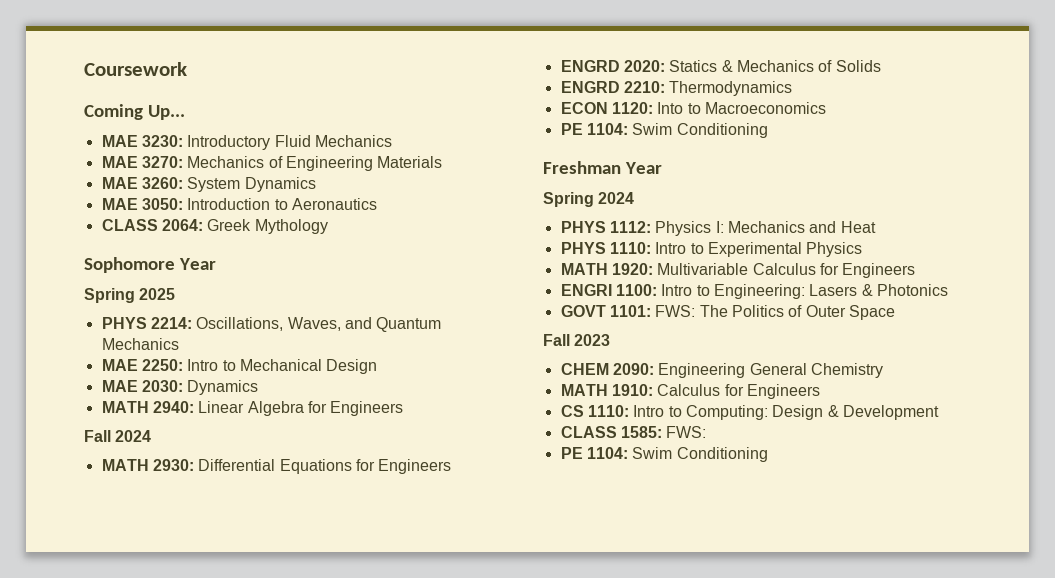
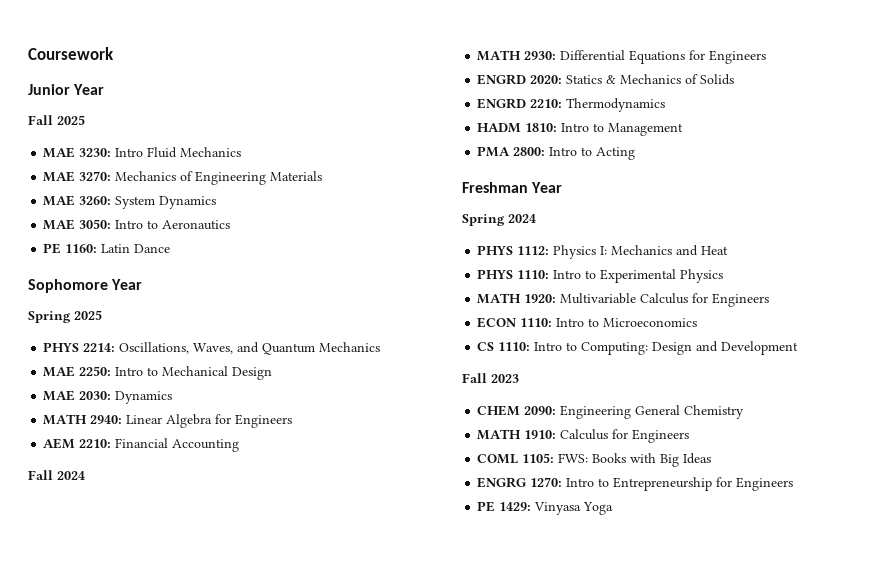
[84,104,185,120] Coming Up... -> [28,84,105,95] [28,115,85,125] Junior Year // Fall 2025
[187,135,271,150] Introductory -> [115,148,144,157] Intro
[187,198,271,210] Introduction -> [115,220,144,229] Intro
[101,219,328,234] CLASS 2064: Greek Mythology -> [43,243,171,254] PE 1160: Latin Dance
(404, 408) none -> [43,438,240,452] // AEM 2210: Financial Accounting
[560,102,826,114] [560,123,768,138] ECON 1120: Into to Macroeconomics // PE 1104: Swim Conditioning -> [477,123,684,136] [477,146,636,160] HADM 1810: Intro to Management // PMA 2800: Intro to Acting
[560,284,948,299] [560,305,895,320] ENGRI 1100: Intro to Engineering: Lasers & Photonics // GOVT 1101: FWS: The Politics of Outer Space -> [477,317,698,328] [477,341,799,355] ECON 1110: Intro to Microeconomics // CS 1110: Intro to Computing: Design and Development
[560,405,939,420] [560,426,707,438] [560,447,768,462] CS 1110: Intro to Computing: Design & Development // CLASS 1585: FWS: // PE 1104: Swim Conditioning -> [477,453,712,467] [477,477,794,491] [477,501,614,515] COML 1105: FWS: Books with Big Ideas // ENGRG 1270: Intro to Entrepreneurship for Engineers // PE 1429: Vinyasa Yoga

